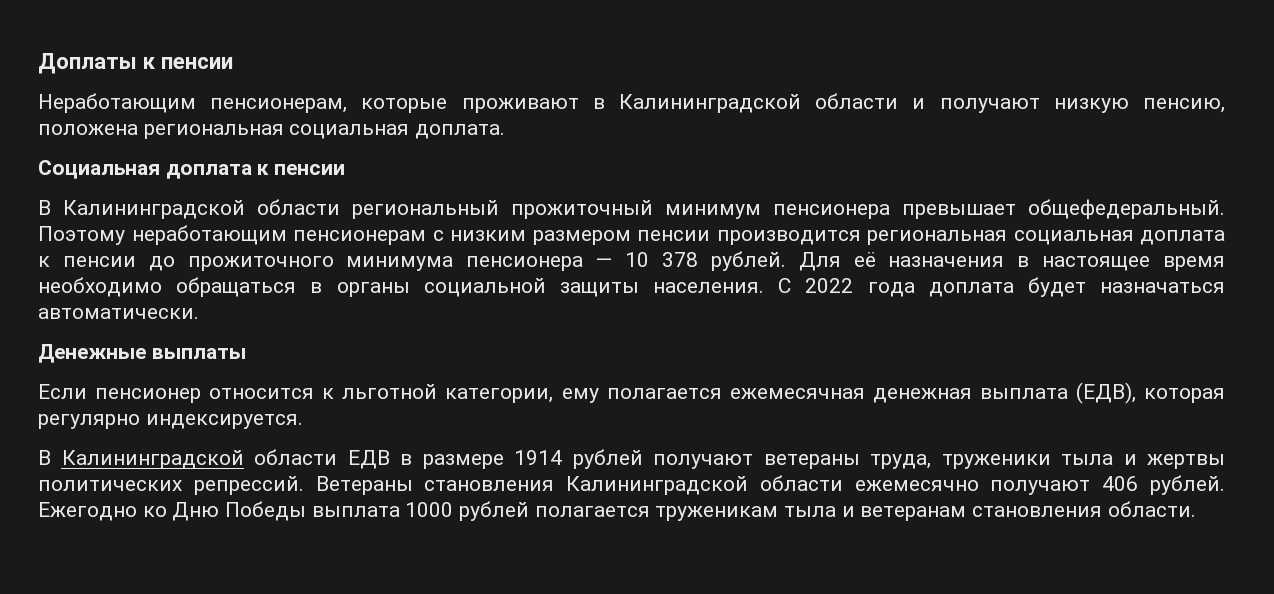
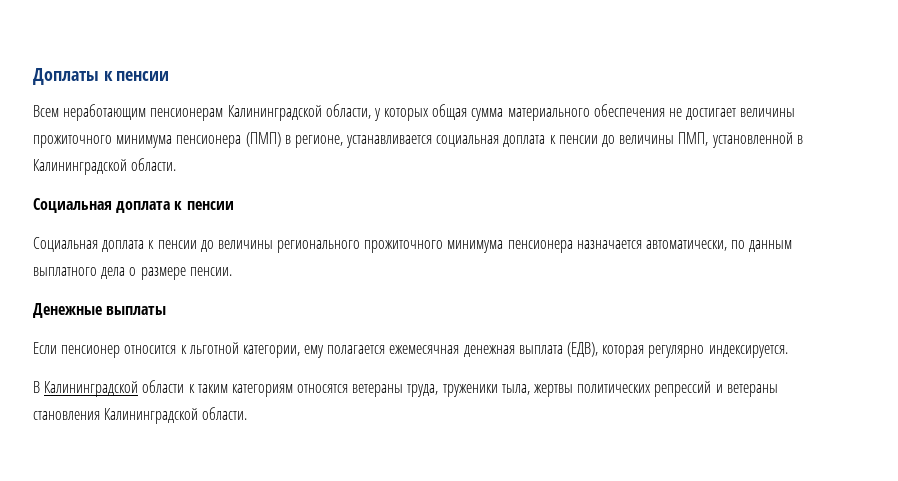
[38,93,1226,113] [38,124,506,139] [38,160,346,179] [38,199,1225,219] [38,225,1225,245] [38,251,1225,271] [38,277,1225,297] [38,308,199,319] Неработающим пенсионерам, которые проживают в Калининградской области и получают низкую пенсию, положена региональная социальная доплата. // Социальная доплата к пенсии // В Калининградской области региональный прожиточный минимум пенсионера превышает общефедеральный. Поэтому неработающим пенсионерам с низким размером пенсии производится региональная социальная доплата к пенсии до прожиточного минимума пенсионера — 10 378 рублей. Для её назначения в настоящее время необходимо обращаться в органы социальной защиты населения. С 2022 года доплата будет назначаться автоматически. -> [33,104,796,121] [33,132,803,148] [33,158,177,175] [33,198,234,213] [33,237,793,253] [33,267,232,280] Всем неработающим пенсионерам Калининградской области, у которых общая сумма материального обеспечения не достигает величины прожиточного минимума пенсионера (ПМП) в регионе, устанавливается социальная доплата к пенсии до величины ПМП, установленной в Калининградской области. // Социальная доплата к пенсии // Социальная доплата к пенсии до величины регионального прожиточного минимума пенсионера назначается автоматически, по данным выплатного дела о размере пенсии.
[347,449,1225,469] [38,475,1226,495] [38,501,1103,521] ЕДВ в размере 1914 рублей получают ветераны труда, труженики тыла и жертвы политических репрессий. Ветераны становления Калининградской области ежемесячно получают 406 рублей. Ежегодно ко Дню Победы выплата 1000 рублей полагается труженикам тыла и ветеранам становления -> [188,381,778,397] [33,408,199,424] к таким категориям относятся ветераны труда, труженики тыла, жертвы политических репрессий и ветераны становления Калининградской

